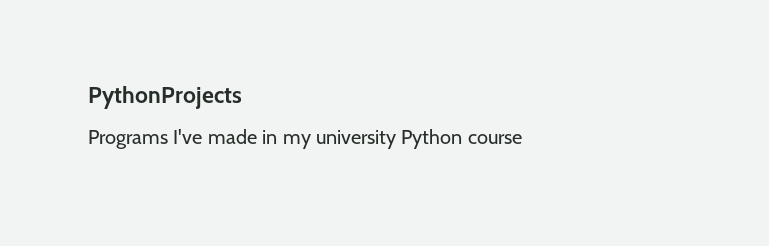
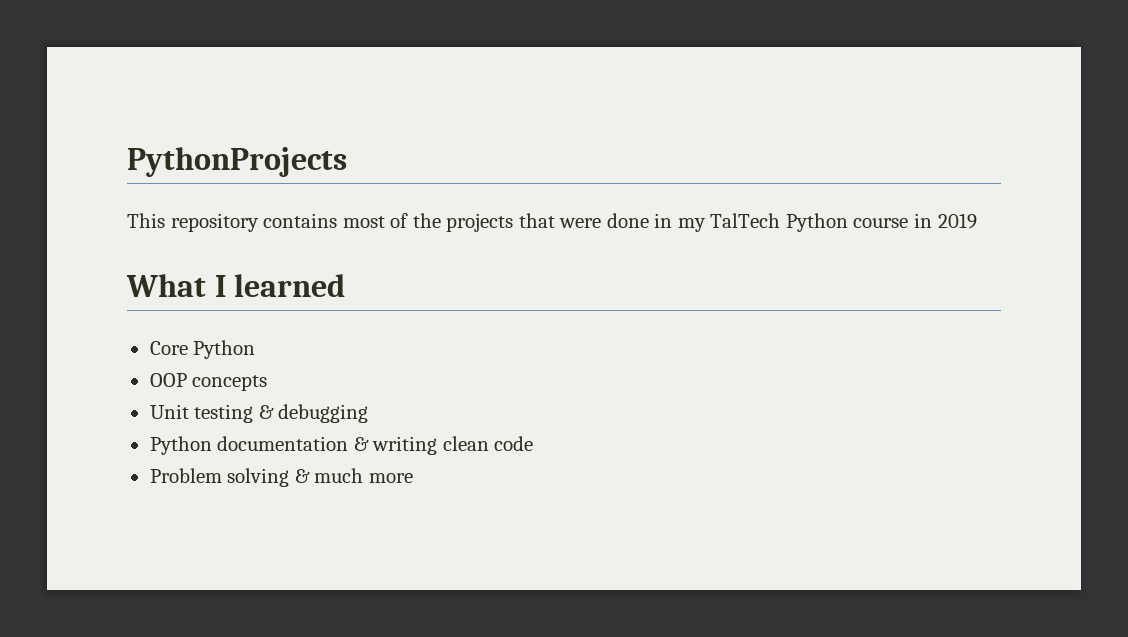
[88,129,257,149] Programs I've made -> [127,213,649,232] This repository contains most of the projects that were done
[316,130,396,149] university -> [710,213,781,228] TalTech
(522, 139) none -> [914,213,977,229] [126,274,346,297] [149,340,256,359] [149,373,268,391] [149,404,369,423] [149,436,534,455] [149,468,413,487] in 2019 // What I learned // Core Python // OOP concepts // Unit testing & debugging // Python documentation & writing clean code // Problem solving & much more

